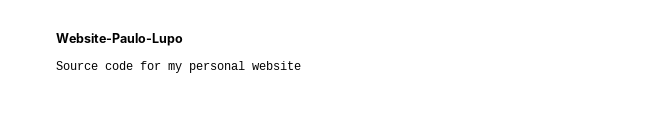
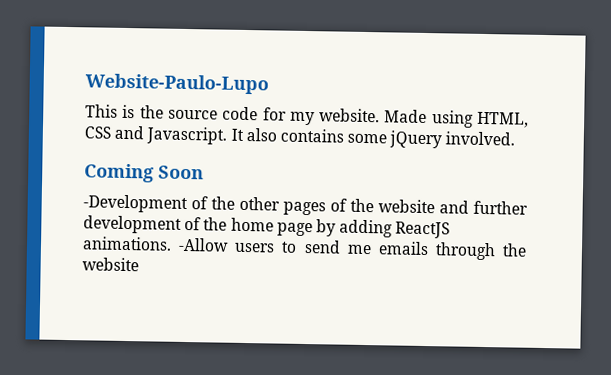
[56,61,245,73] Source code for my personal -> [85,104,529,128] [84,125,516,149] [84,163,204,183] [83,194,528,216] [83,215,451,239] [82,236,527,261] This is the source code for my website. Made using HTML, CSS and Javascript. It also contains some jQuery involved. // Coming Soon // -Development of the other pages of the website and further development of the home page by adding ReactJS animations. -Allow users to send me emails through the

